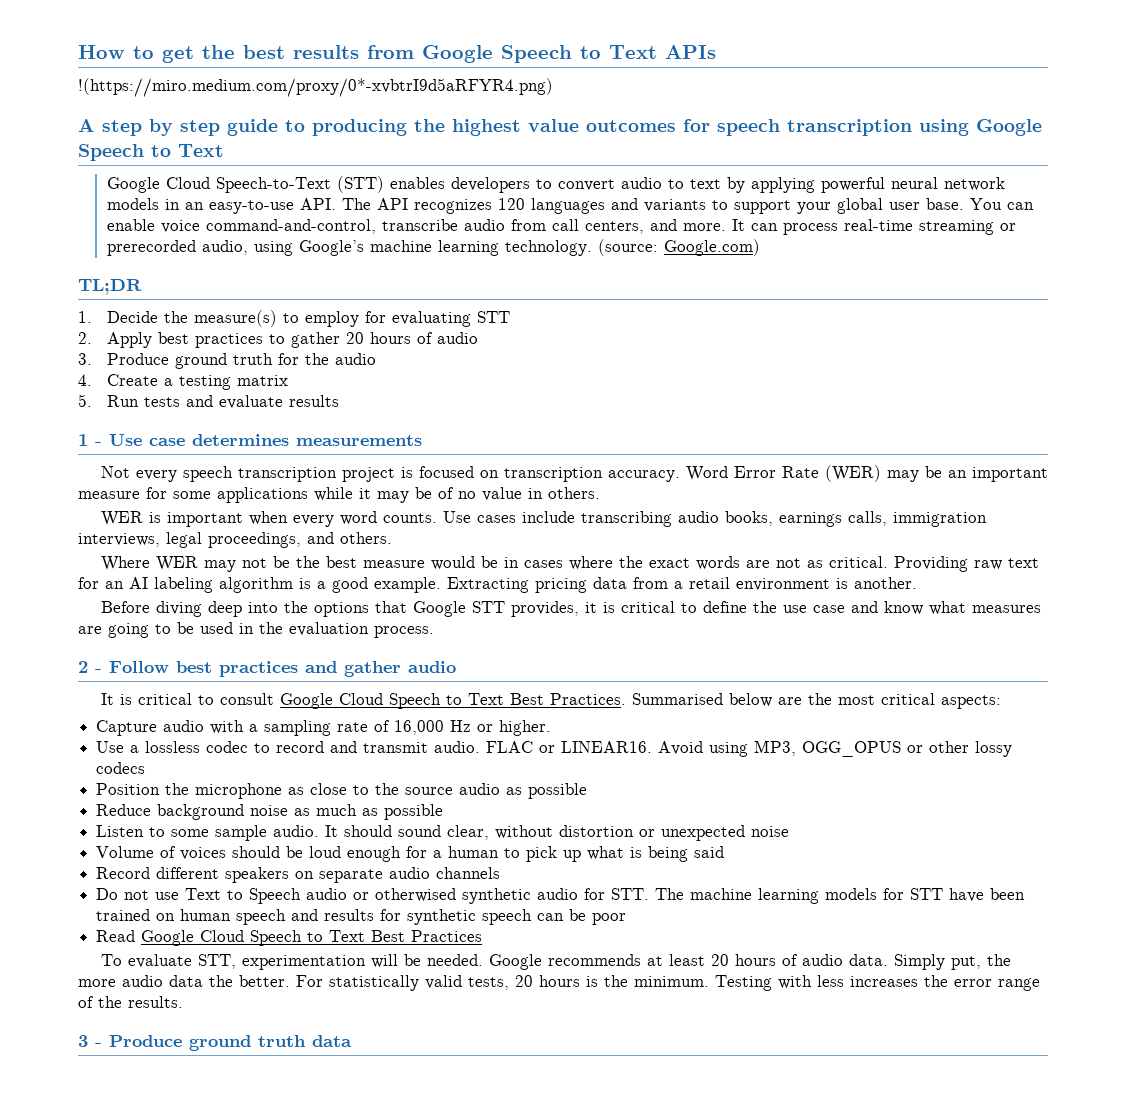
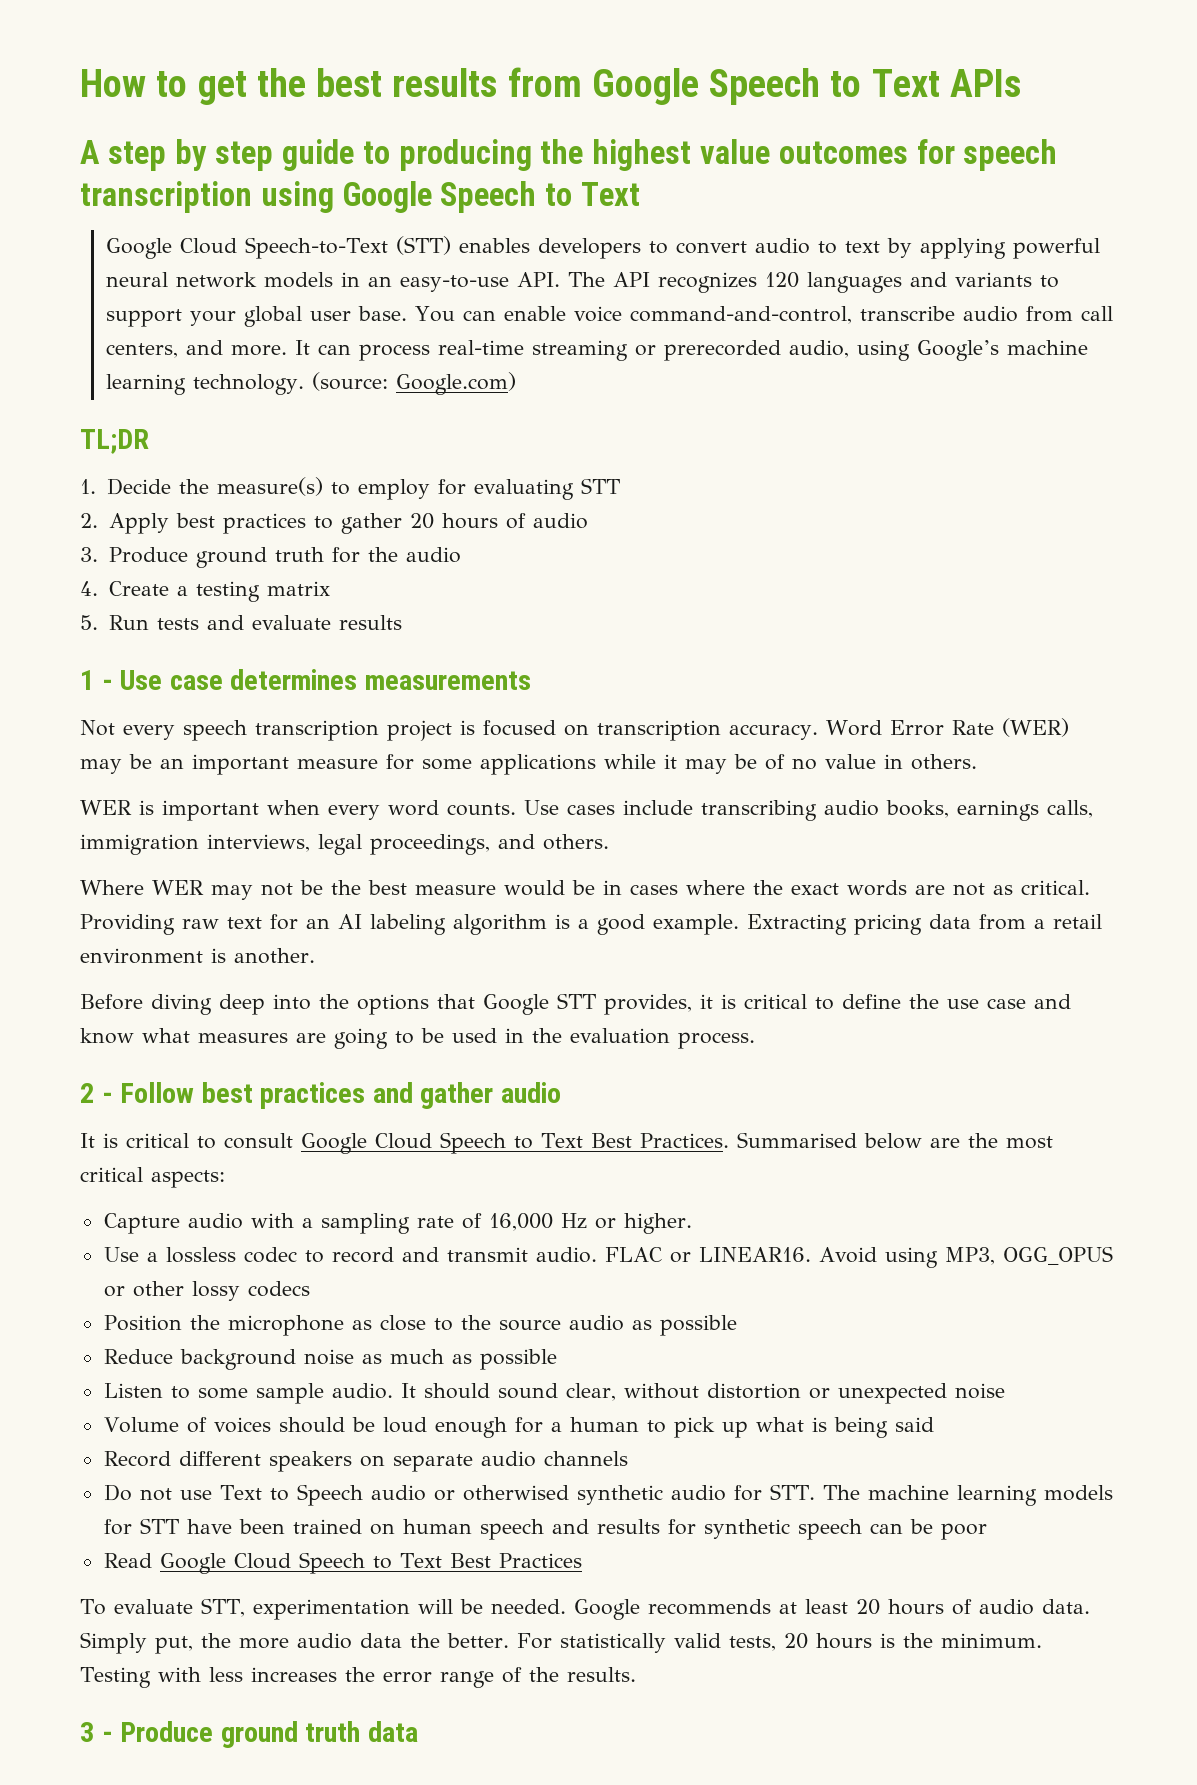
[78,78,553,97] // !(https://miro.medium.com/proxy/0*-xvbtrI9d5aRFYR4.png) -> (1021, 83) none

